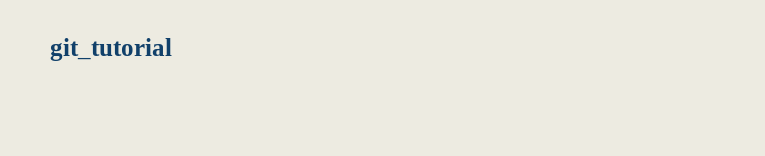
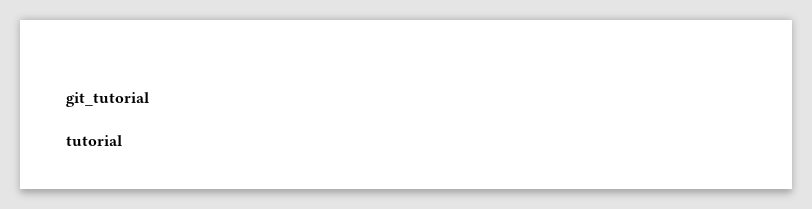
(172, 49) none -> [66,135,122,146] // tutorial

